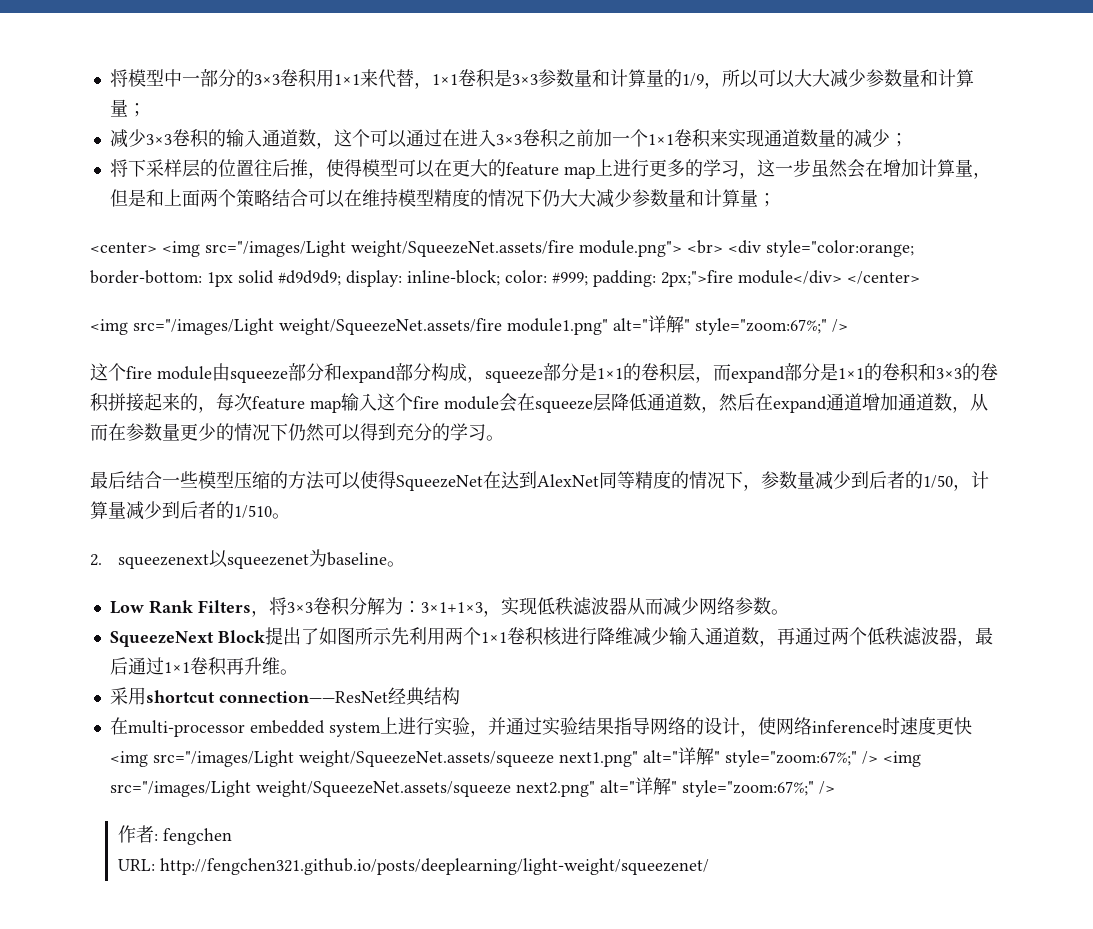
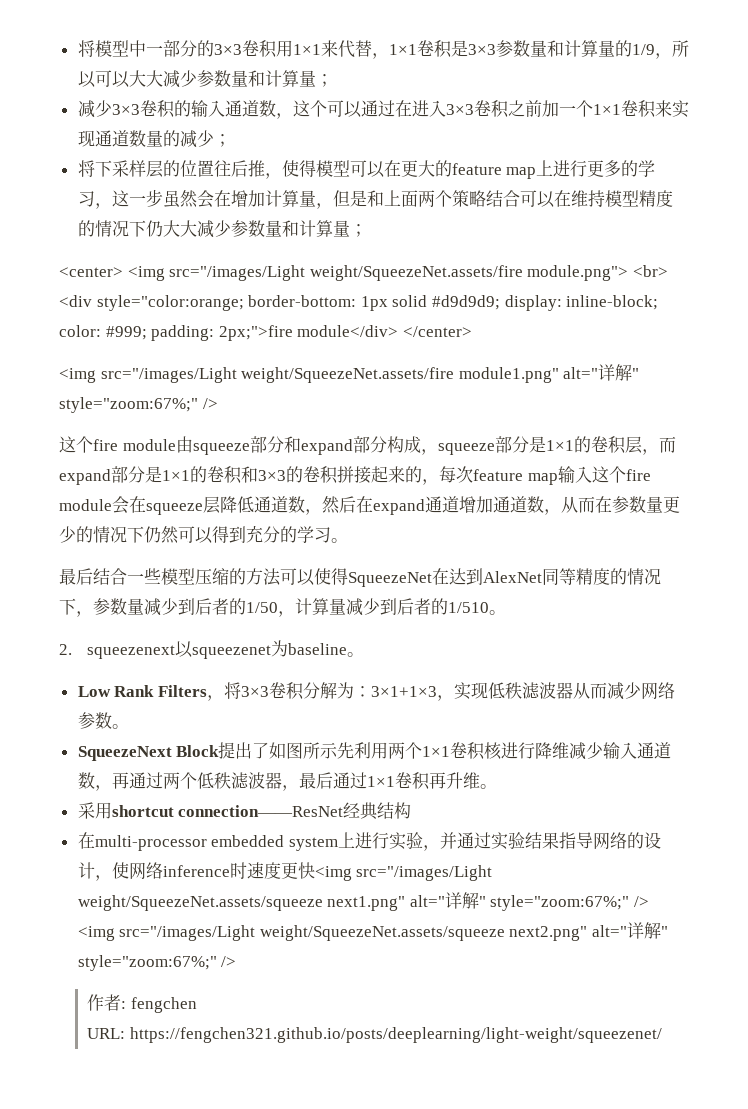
[159,858,709,875] http://fengchen321.github.io/posts/deeplearning/light-weight/squeezenet/ -> [129,1027,662,1043] https://fengchen321.github.io/posts/deeplearning/light-weight/squeezenet/

